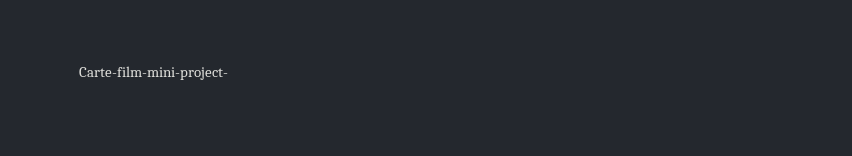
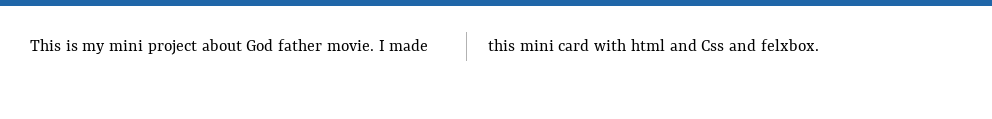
[79,66,228,80] Carte-film-mini-project- -> [30,39,819,55] This is my mini project about God father movie. I made this mini card with html and Css and felxbox.

